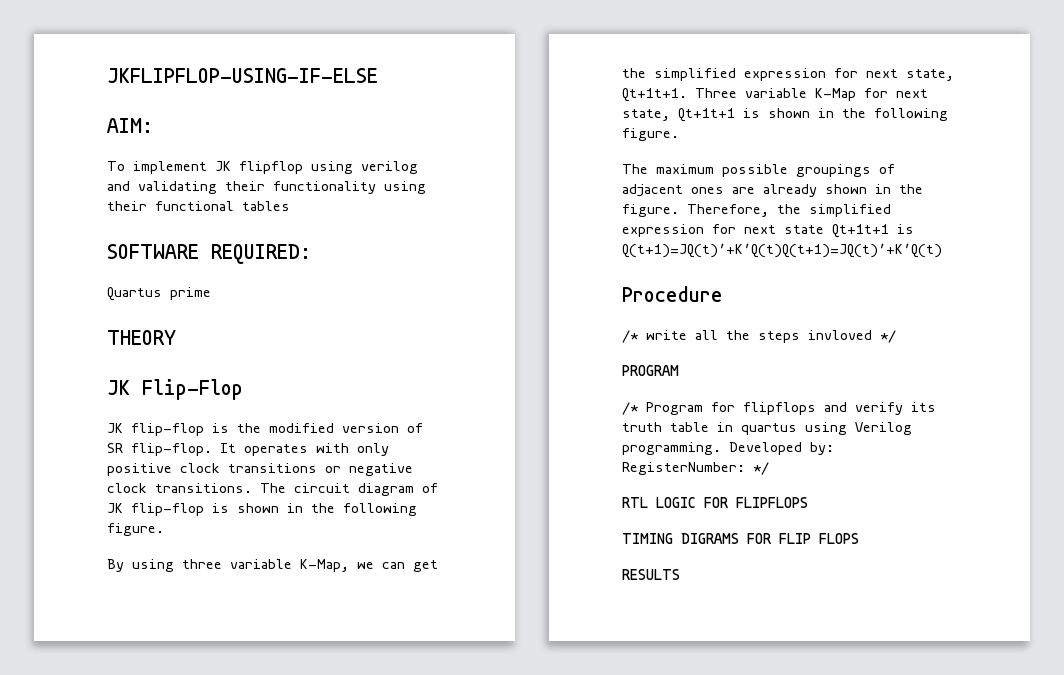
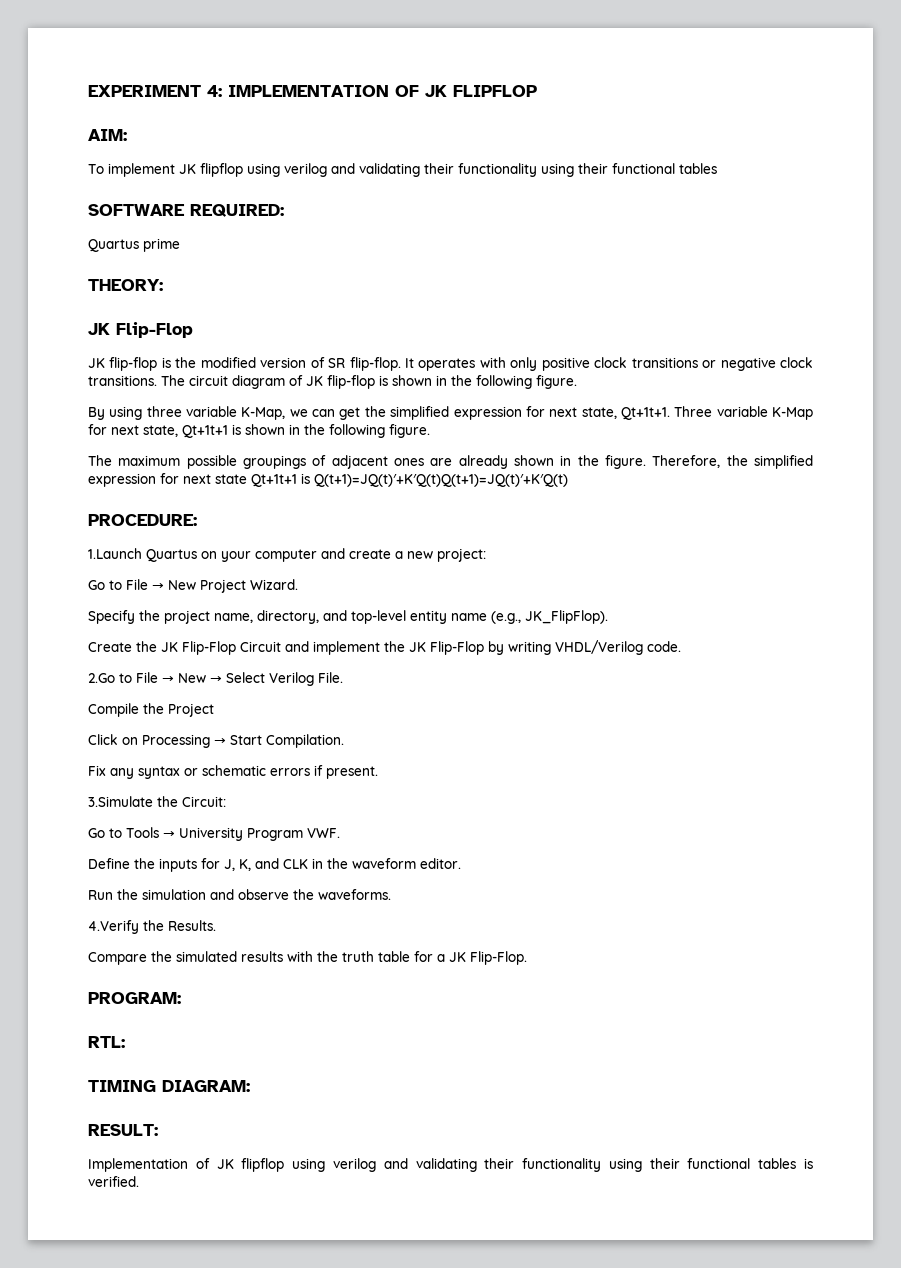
[107,68,378,83] JKFLIPFLOP-USING-IF-ELSE -> [88,85,537,97] EXPERIMENT 4: IMPLEMENTATION OF JK FLIPFLOP
[107,330,176,345] THEORY -> [88,279,163,291] THEORY:
[622,286,723,302] [622,330,896,343] [622,365,679,376] [622,402,936,415] [622,422,912,435] [622,442,834,455] [622,462,769,475] [622,497,808,508] [622,533,859,544] [622,569,680,580] Procedure // /* write all the steps invloved */ // PROGRAM // /* Program for flipflops and verify its truth table in quartus using Verilog programming. Developed by: RegisterNumber: */ // RTL LOGIC FOR FLIPFLOPS // TIMING DIGRAMS FOR FLIP FLOPS // RESULTS -> [88,514,197,526] [88,548,486,562] [88,579,298,593] [88,610,608,624] [88,640,681,655] [88,672,343,686] [88,703,214,717] [88,734,344,748] [88,765,378,779] [88,796,226,807] [88,827,340,841] [88,858,461,872] [88,889,391,900] [88,920,216,934] [88,951,527,965] [88,992,181,1004] [88,1036,125,1048] [88,1080,250,1092] [88,1124,158,1136] [88,1158,814,1172] [88,1176,139,1187] PROCEDURE: // 1.Launch Quartus on your computer and create a new project: // Go to File → New Project Wizard. // Specify the project name, directory, and top-level entity name (e.g., JK_FlipFlop). // Create the JK Flip-Flop Circuit and implement the JK Flip-Flop by writing VHDL/Verilog code. // 2.Go to File → New → Select Verilog File. // Compile the Project // Click on Processing → Start Compilation. // Fix any syntax or schematic errors if present. // 3.Simulate the Circuit: // Go to Tools → University Program VWF. // Define the inputs for J, K, and CLK in the waveform editor. // Run the simulation and observe the waveforms. // 4.Verify the Results. // Compare the simulated results with the truth table for a JK Flip-Flop. // PROGRAM: // RTL: // TIMING DIAGRAM: // RESULT: // Implementation of JK flipflop using verilog and validating their functionality using their functional tables is verified.

